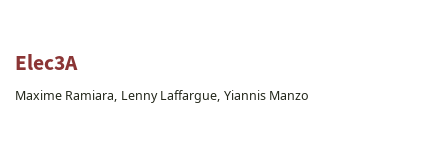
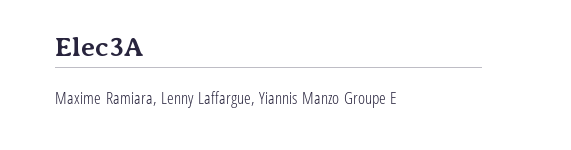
(309, 95) none -> [343,92,398,108] Groupe E

